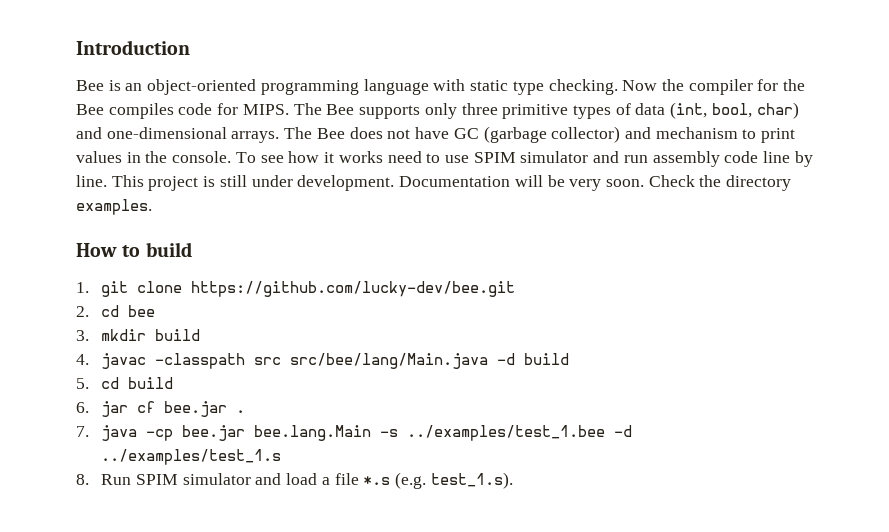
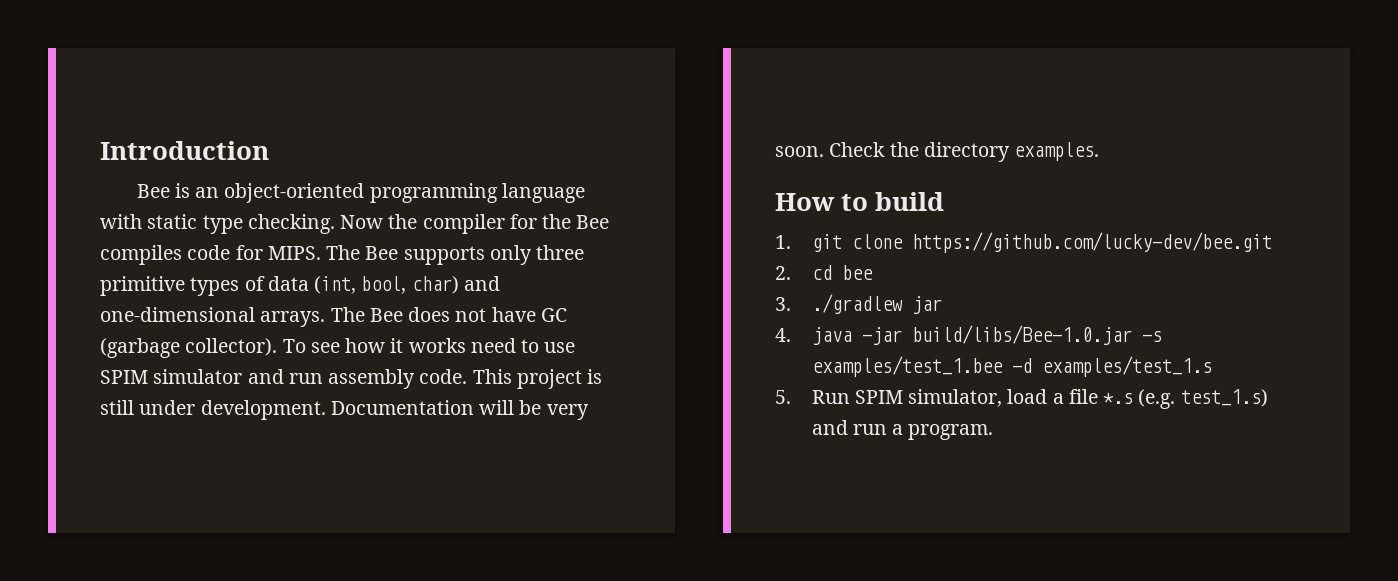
[551,126,796,143] [76,151,232,163] collector) and mechanism to print values in the console. -> [185,338,278,356] collector).
[724,151,813,167] [76,175,107,187] code line by line. -> [419,369,468,384] code.
[101,329,201,341] [76,353,570,369] [76,377,174,389] [76,401,246,417] [76,425,633,441] [101,449,282,465] [76,473,282,485] mkdir build // 4. javac -classpath src src/bee/lang/Main.java -d build // 5. cd build // 6. jar cf bee.jar . // 7. java -cp bee.jar bee.lang.Main -s ../examples/test_1.bee -d ../examples/test_1.s // 8. Run SPIM simulator and -> [811,294,942,314] [775,325,1162,345] [811,356,1212,377] [775,389,1003,407] ./gradlew jar // 4. java -jar build/libs/Bee-1.0.jar -s examples/test_1.bee -d examples/test_1.s // 5. Run SPIM simulator,
[430,472,513,489] test_1.s). -> [1180,389,1268,407] [811,420,994,440] test_1.s) and run a program.

